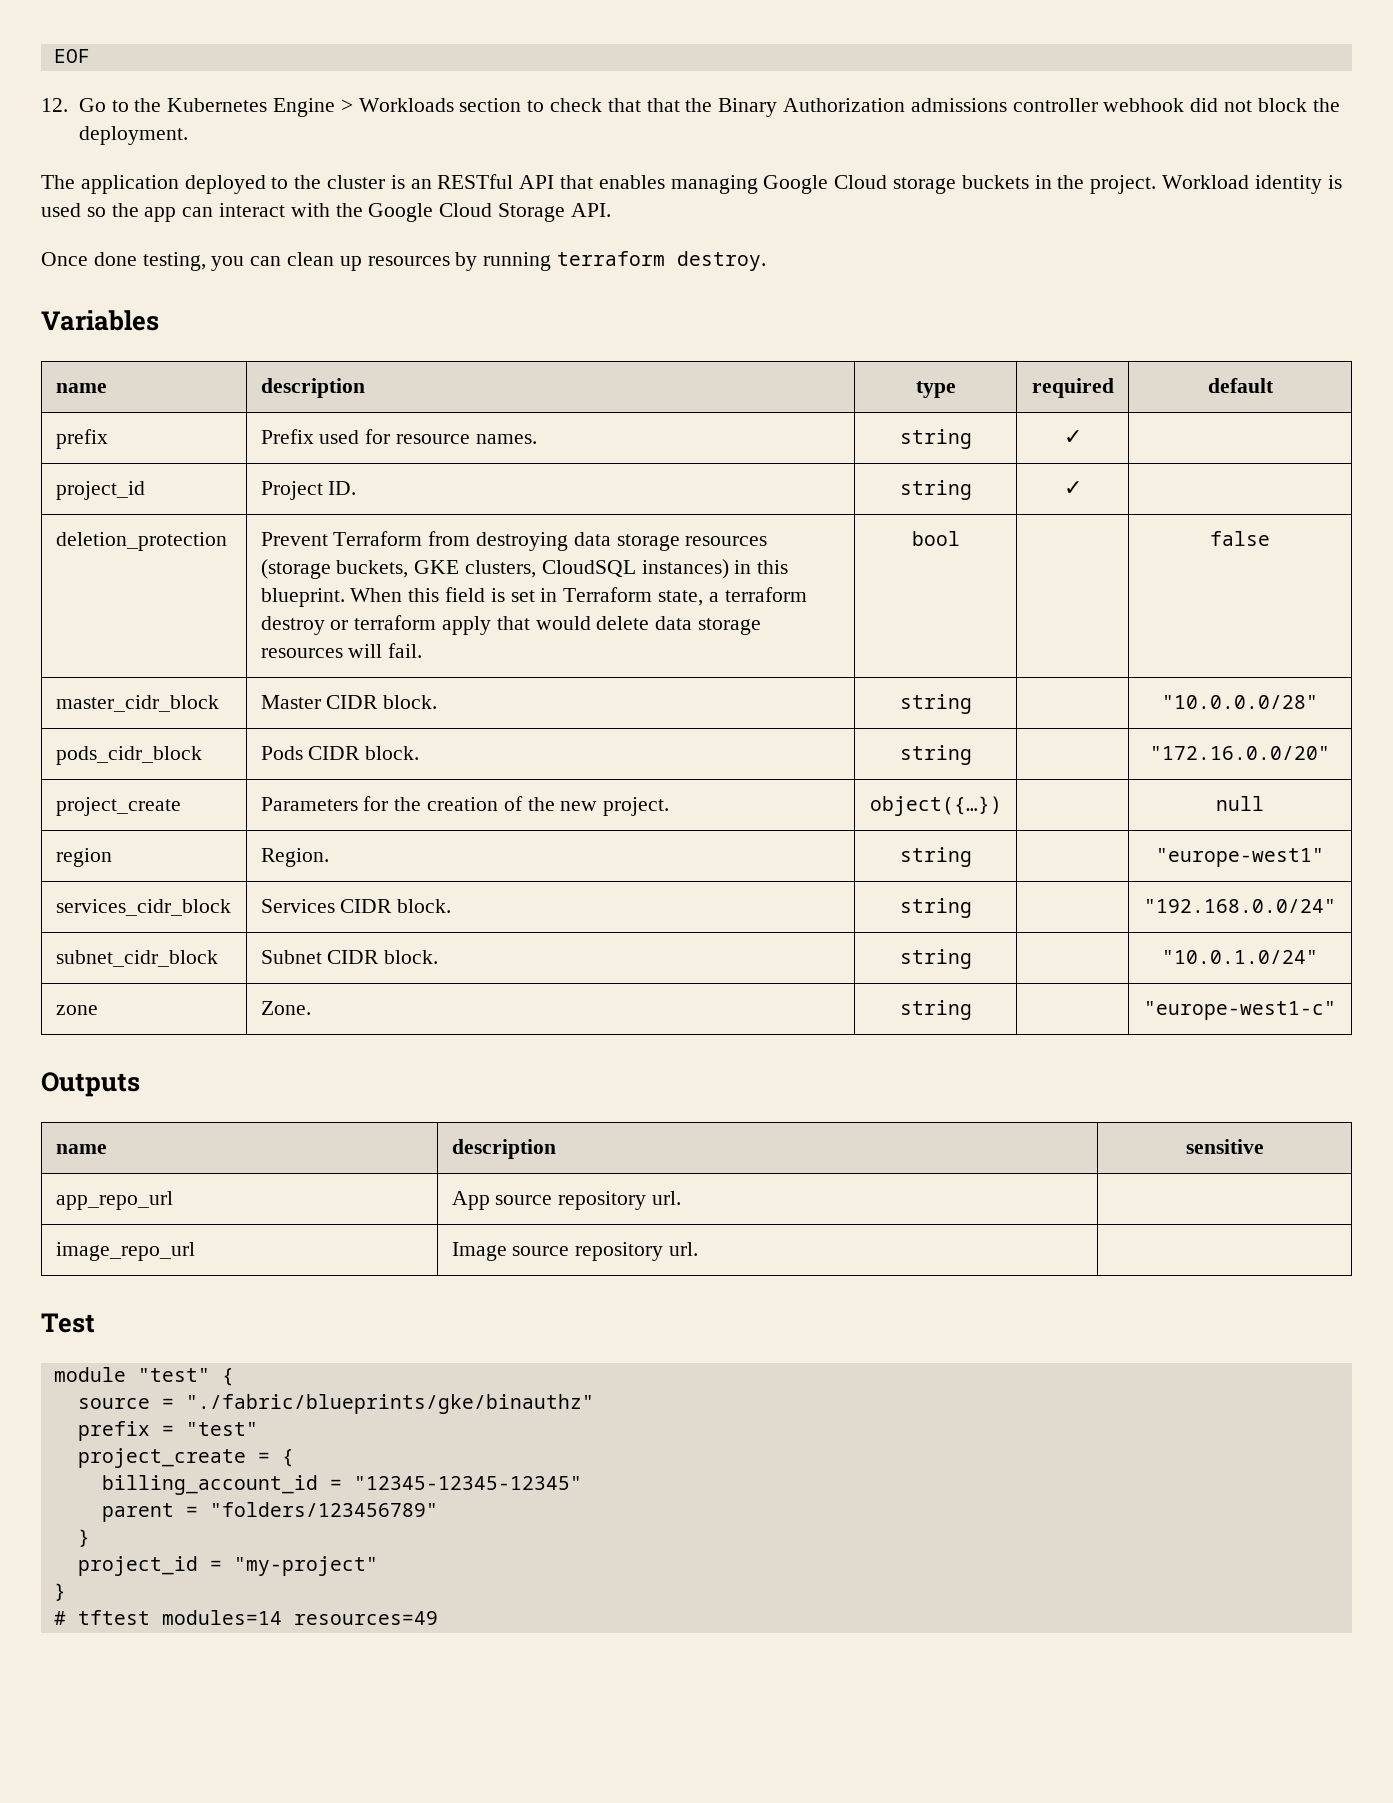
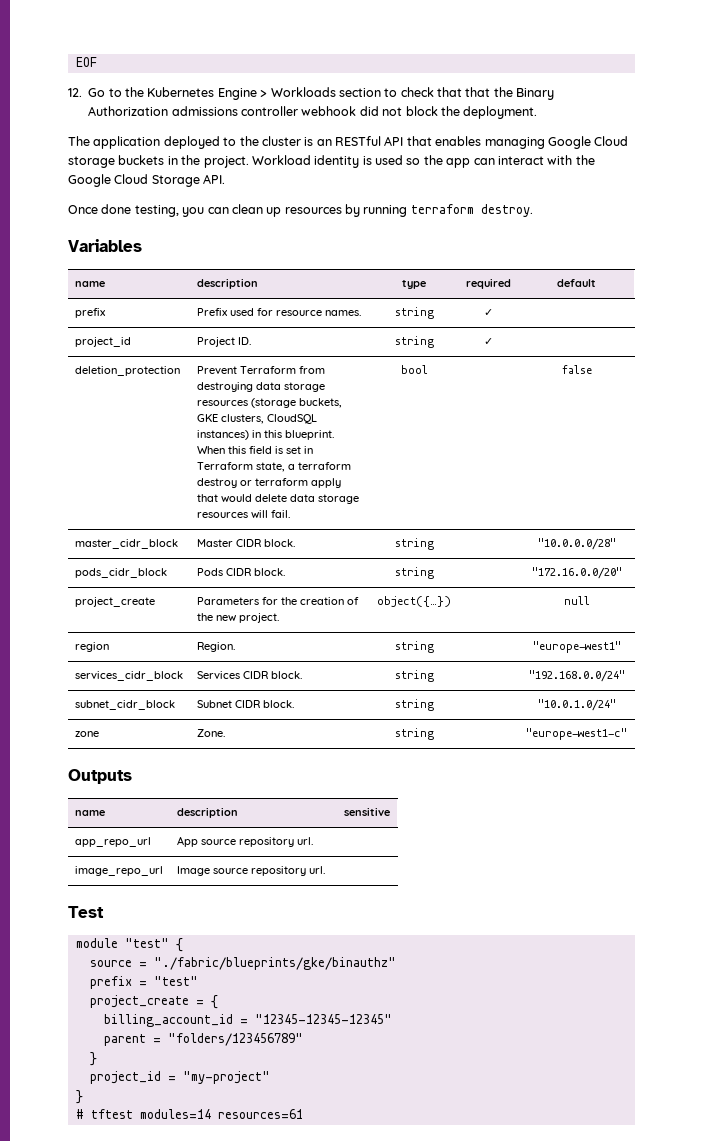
[293,1611,438,1625] resources=49 -> [217,1109,303,1119] resources=61

